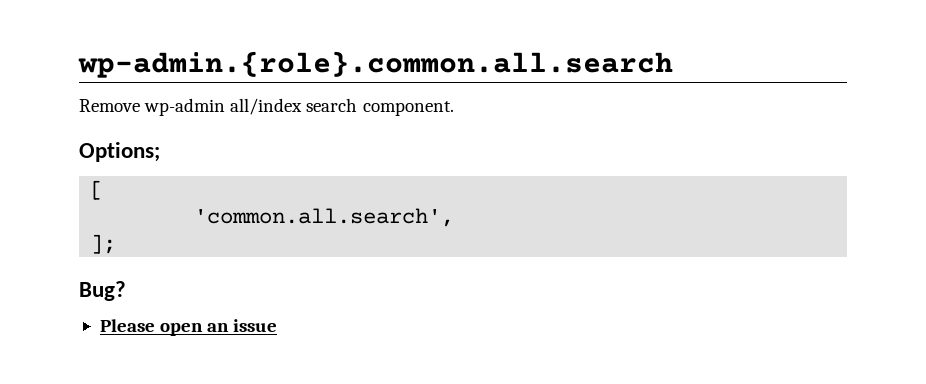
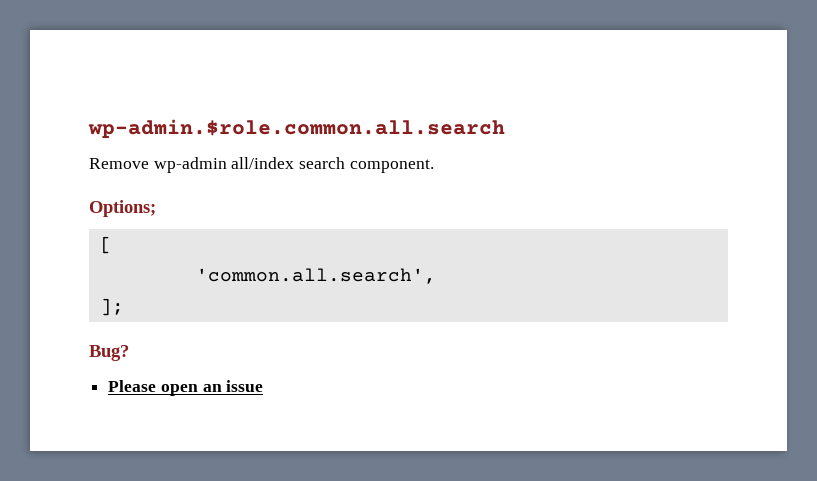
[78,51,673,78] wp-admin.{role}.common.all.search -> [88,119,505,139] wp-admin.$role.common.all.search

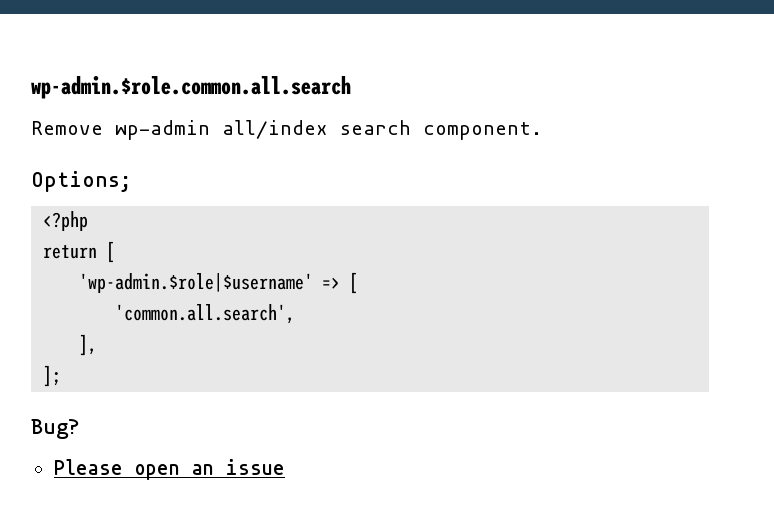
(156, 208) none -> [43,211,89,231] [43,241,116,263] [79,273,341,293] <?php // return [ // 'wp-admin.$role|$username' =>
(436, 276) none -> [79,334,98,356] // ],

